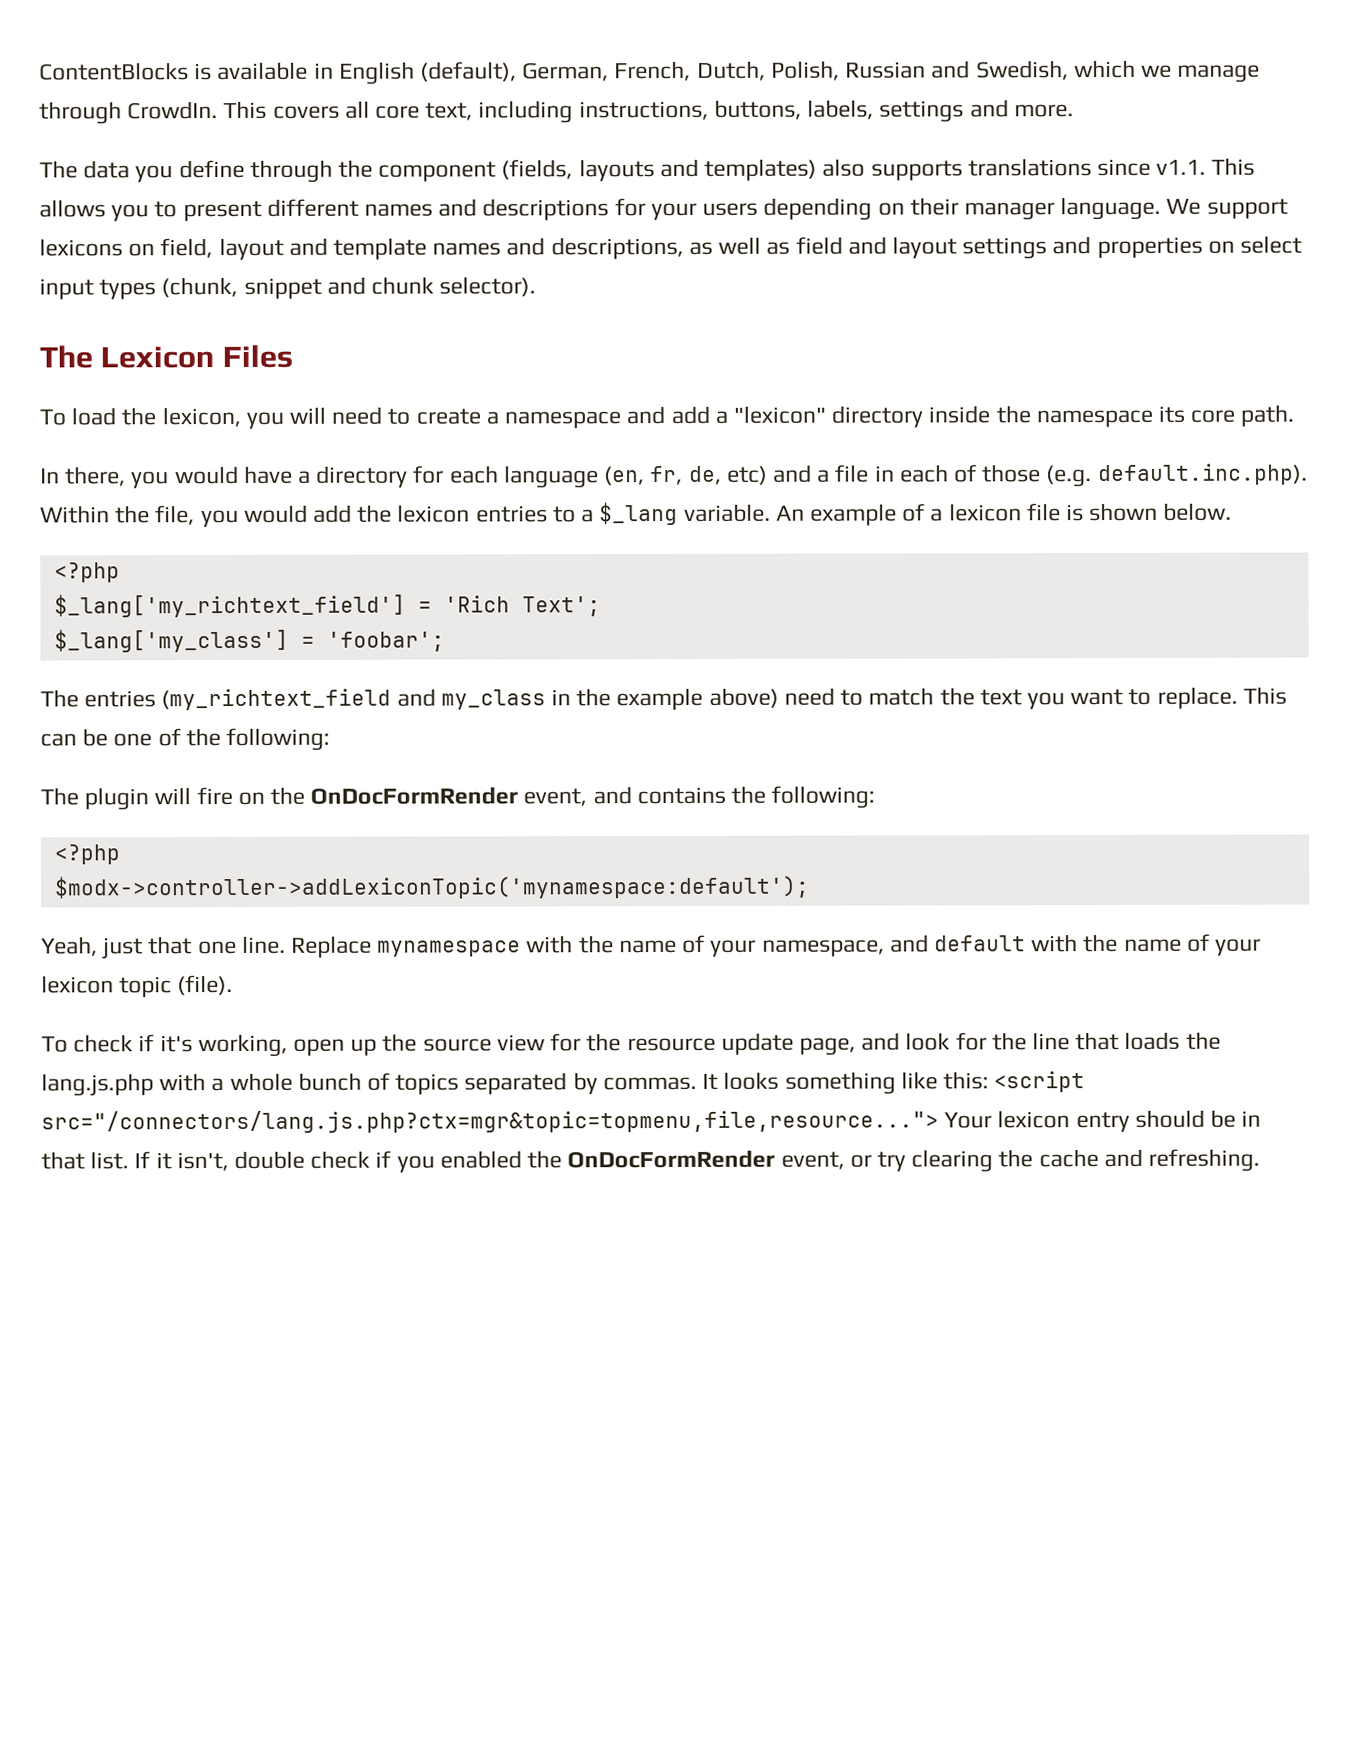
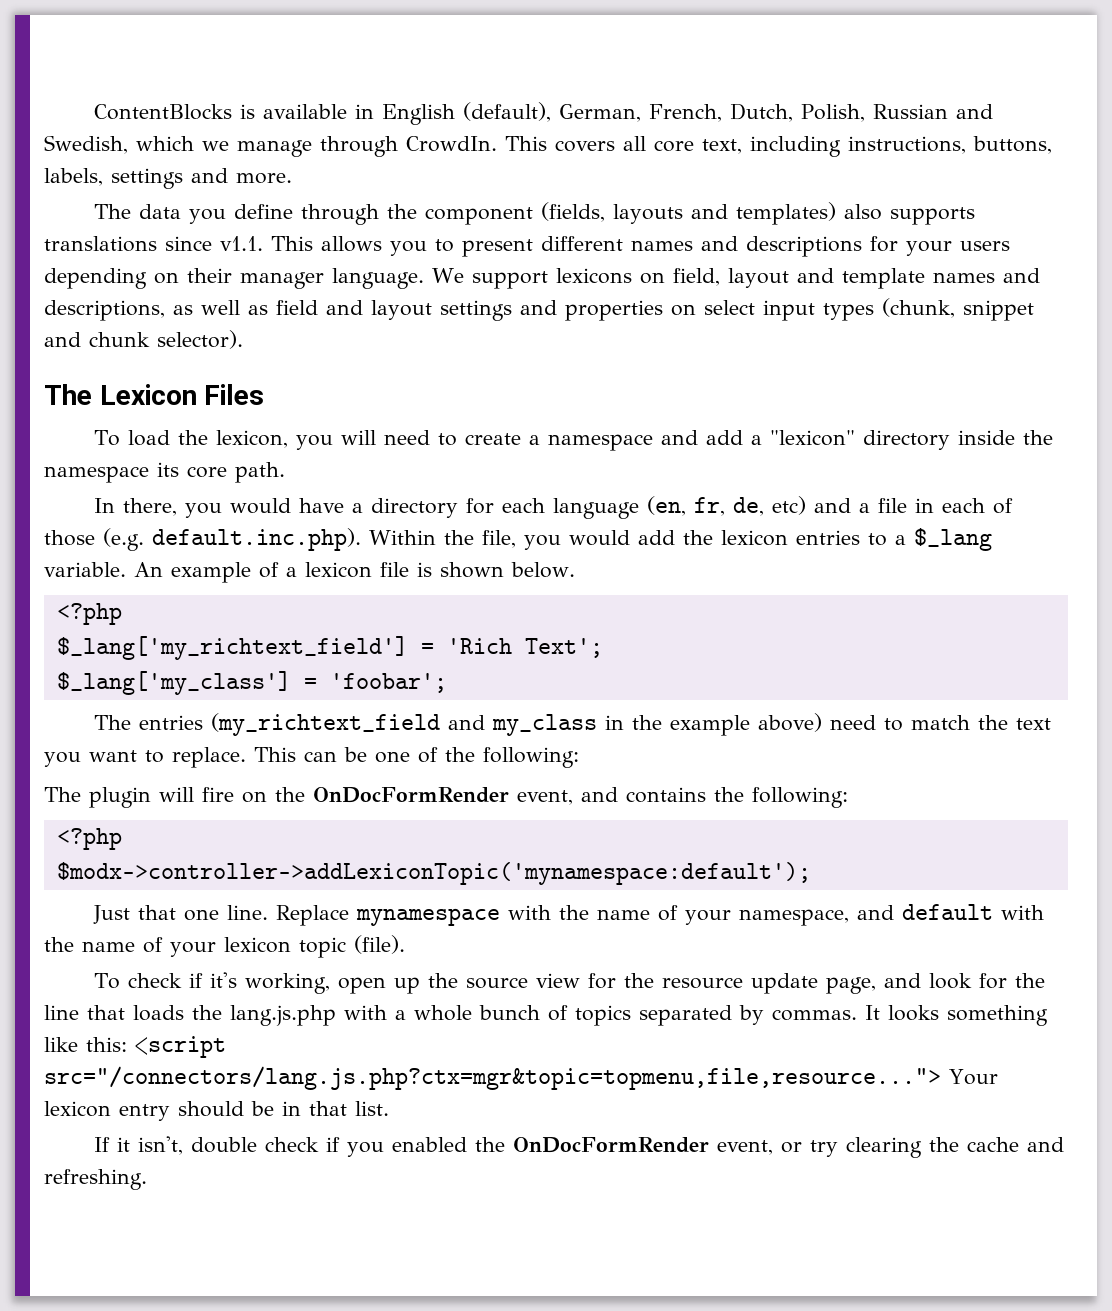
[41,936,144,960] Yeah, just -> [93,905,131,924] Just
(130, 1160) none -> (389, 1108) //

